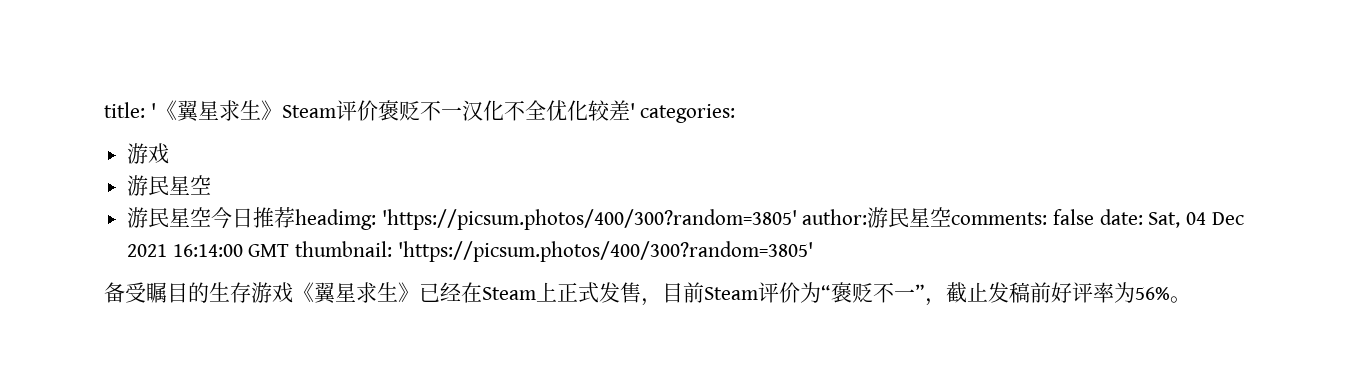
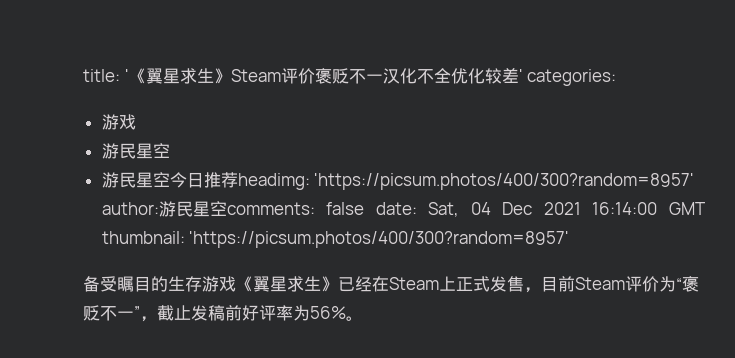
[381,209,797,230] 'https://picsum.photos/400/300?random=3805' -> [314,173,695,190] 'https://picsum.photos/400/300?random=8957'
[397,241,813,262] 'https://picsum.photos/400/300?random=3805' -> [189,231,570,248] 'https://picsum.photos/400/300?random=8957'

